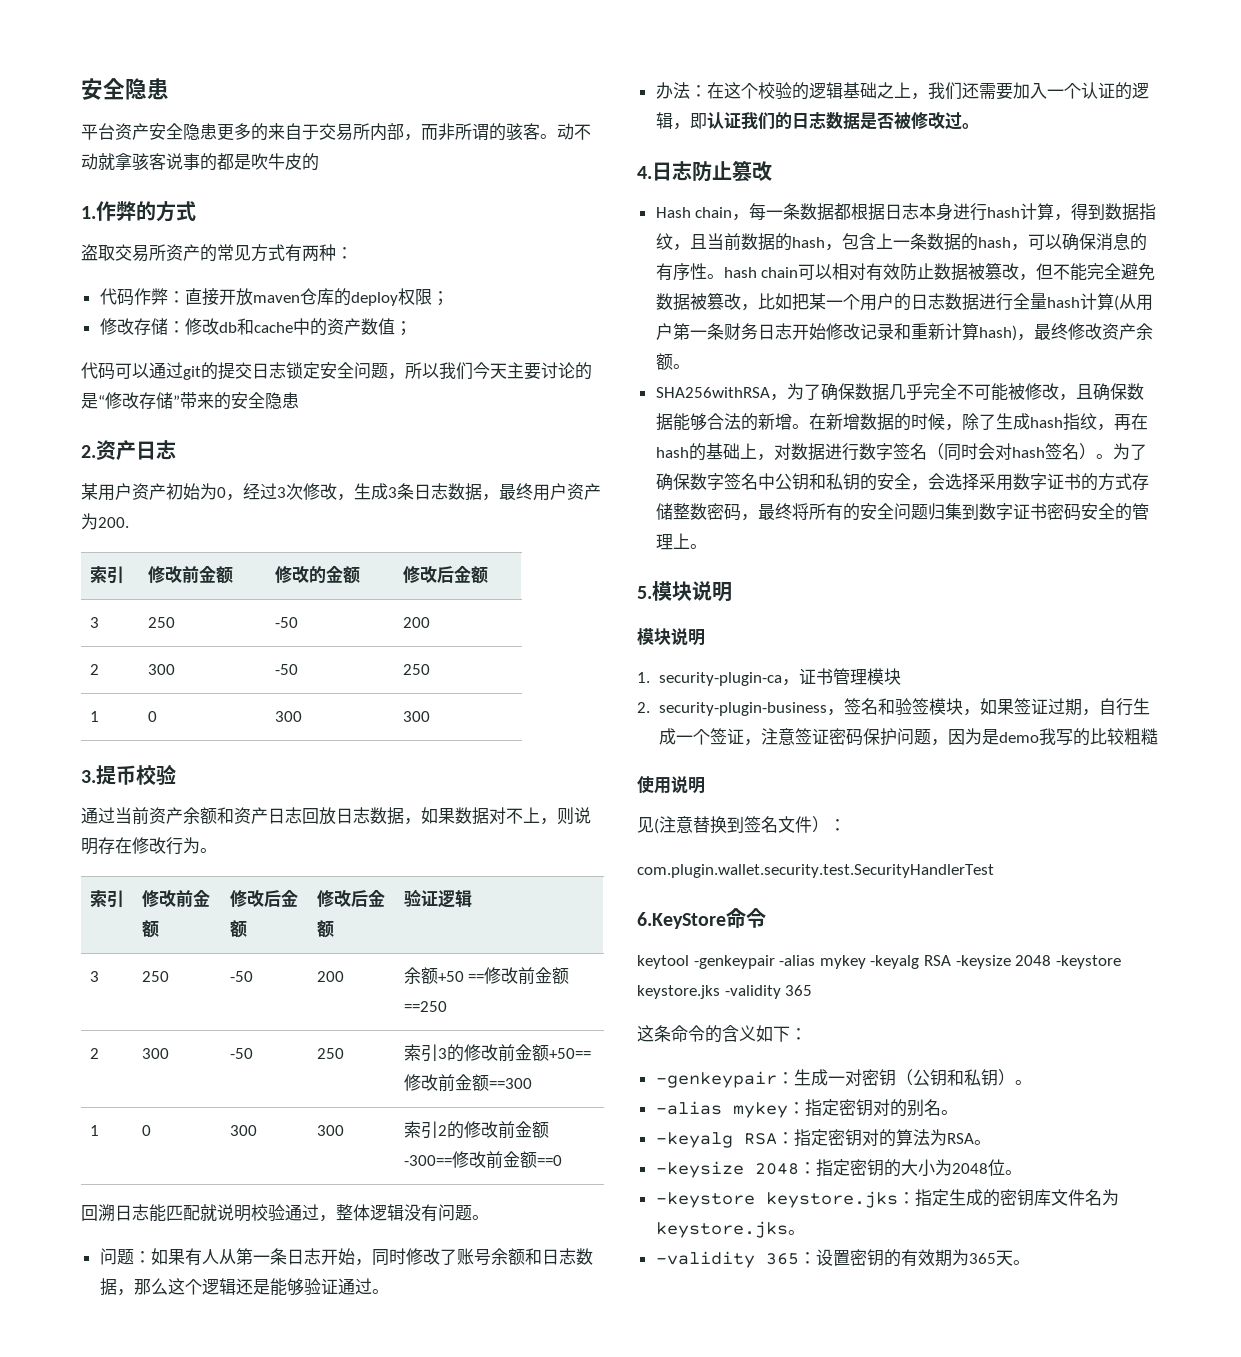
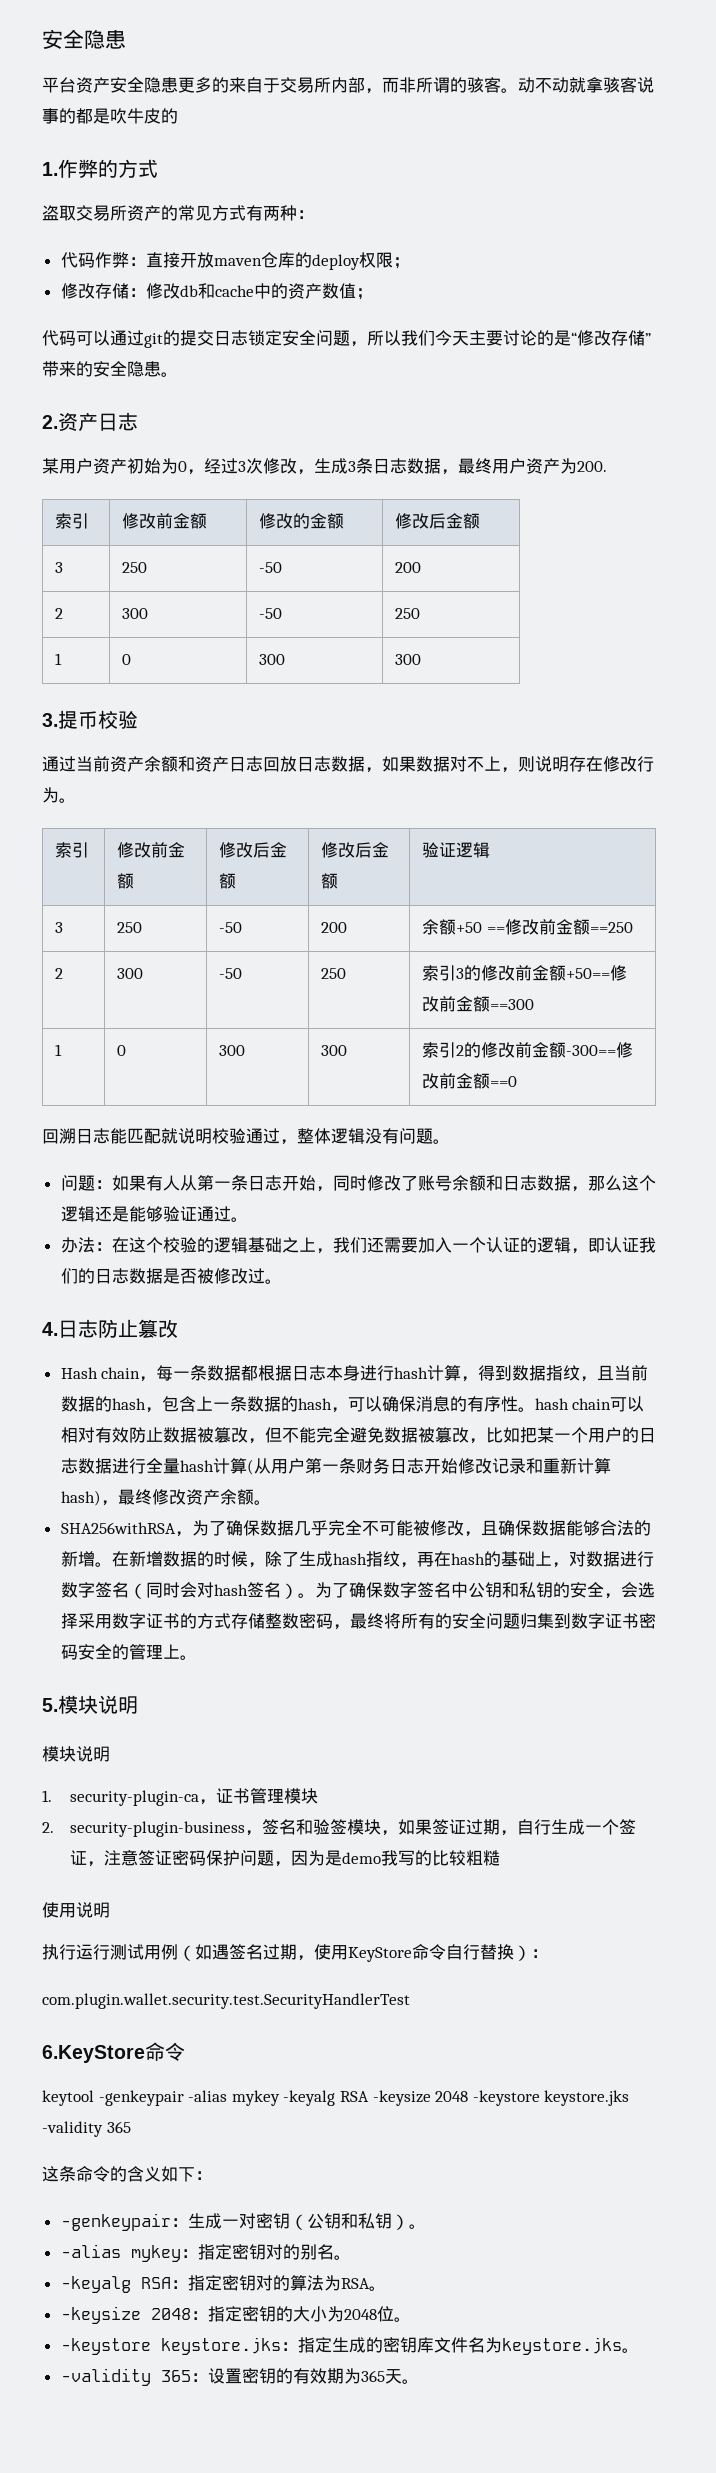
(299, 400) none -> [161,372,178,377] 。
[637,816,812,834] 见(注意替换到签名文件 -> [42,1944,514,1962] 执行运行测试用例（如遇签名过期，使用KeyStore命令自行替换

